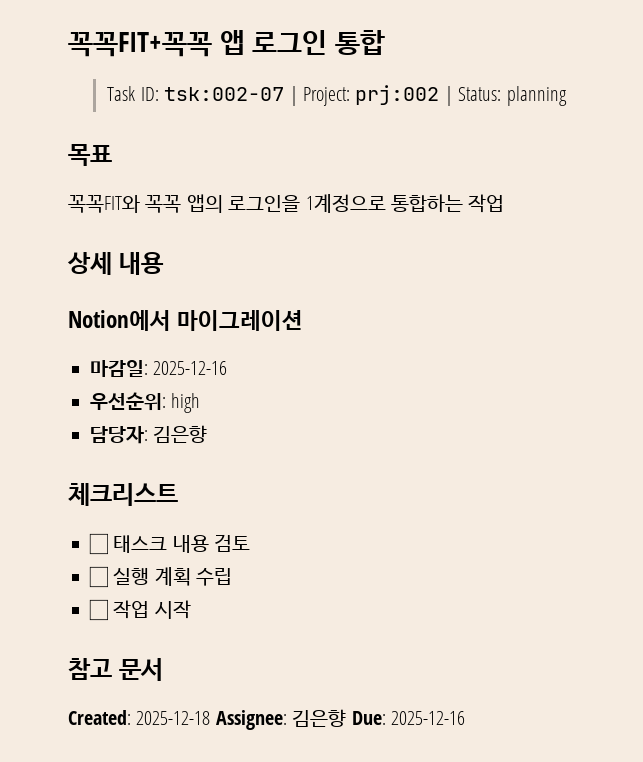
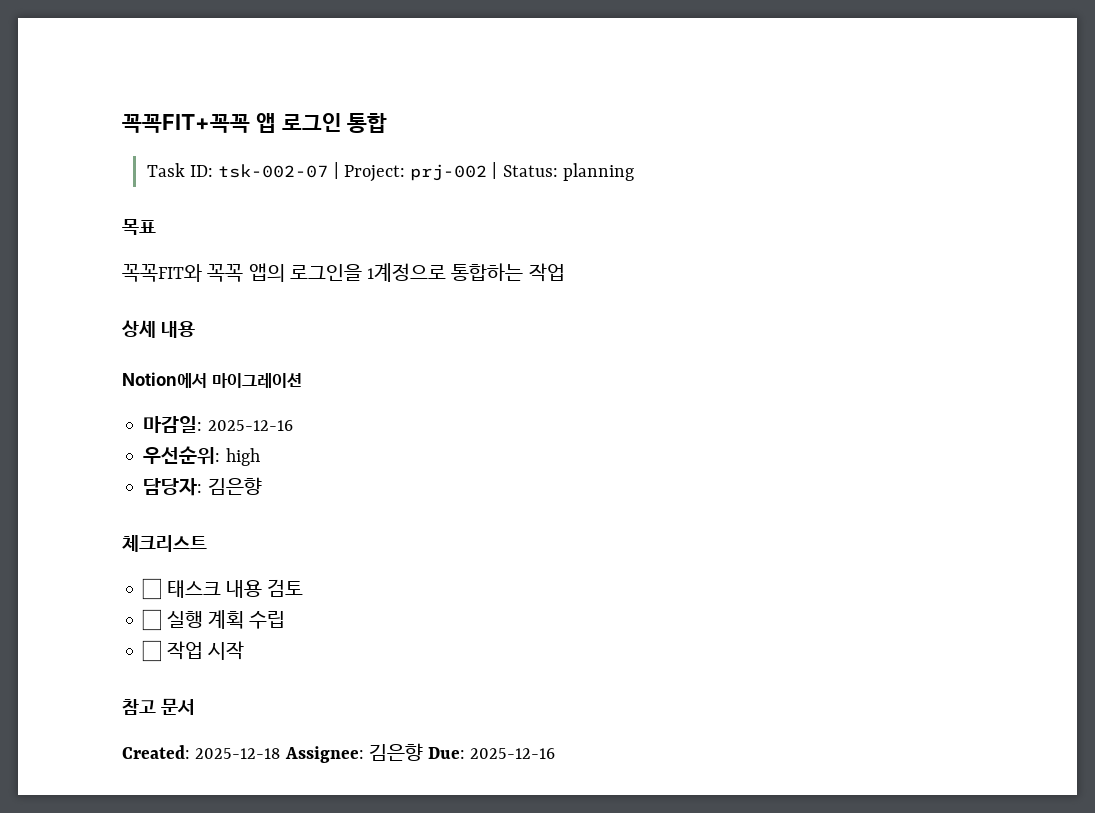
[164,87,285,101] tsk:002-07 -> [218,164,329,178] tsk-002-07
[355,85,440,105] prj:002 -> [410,164,488,181] prj-002

